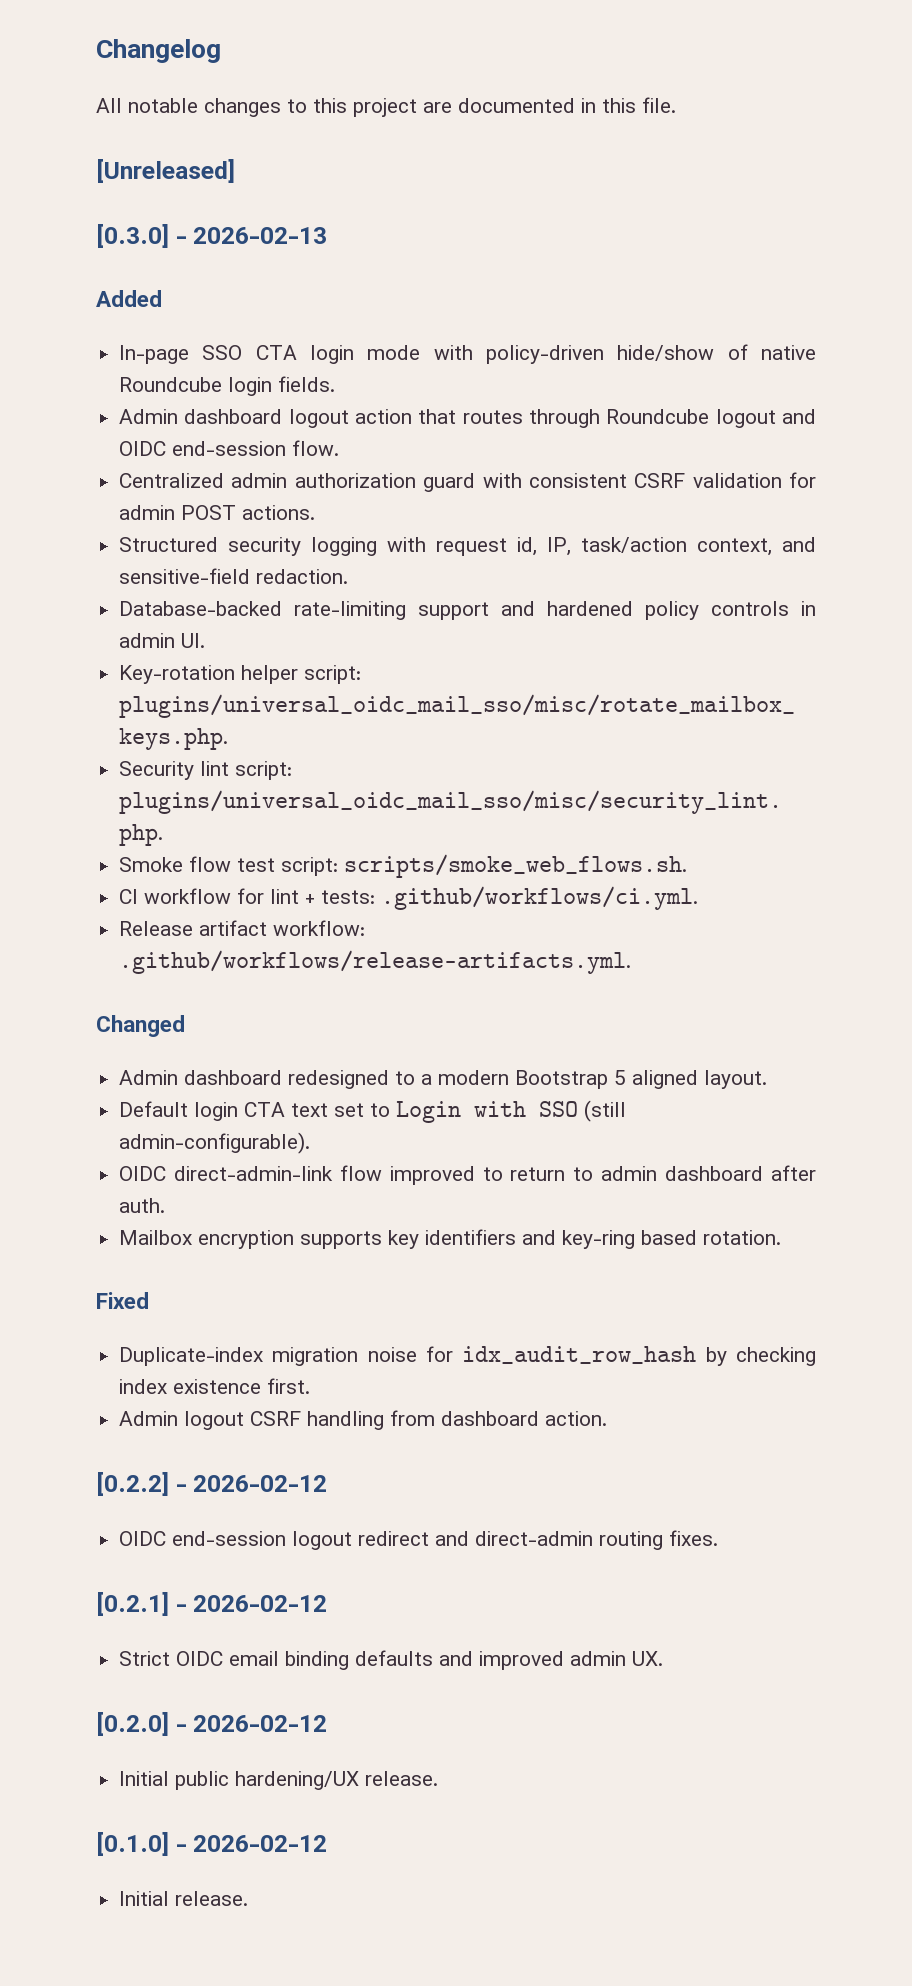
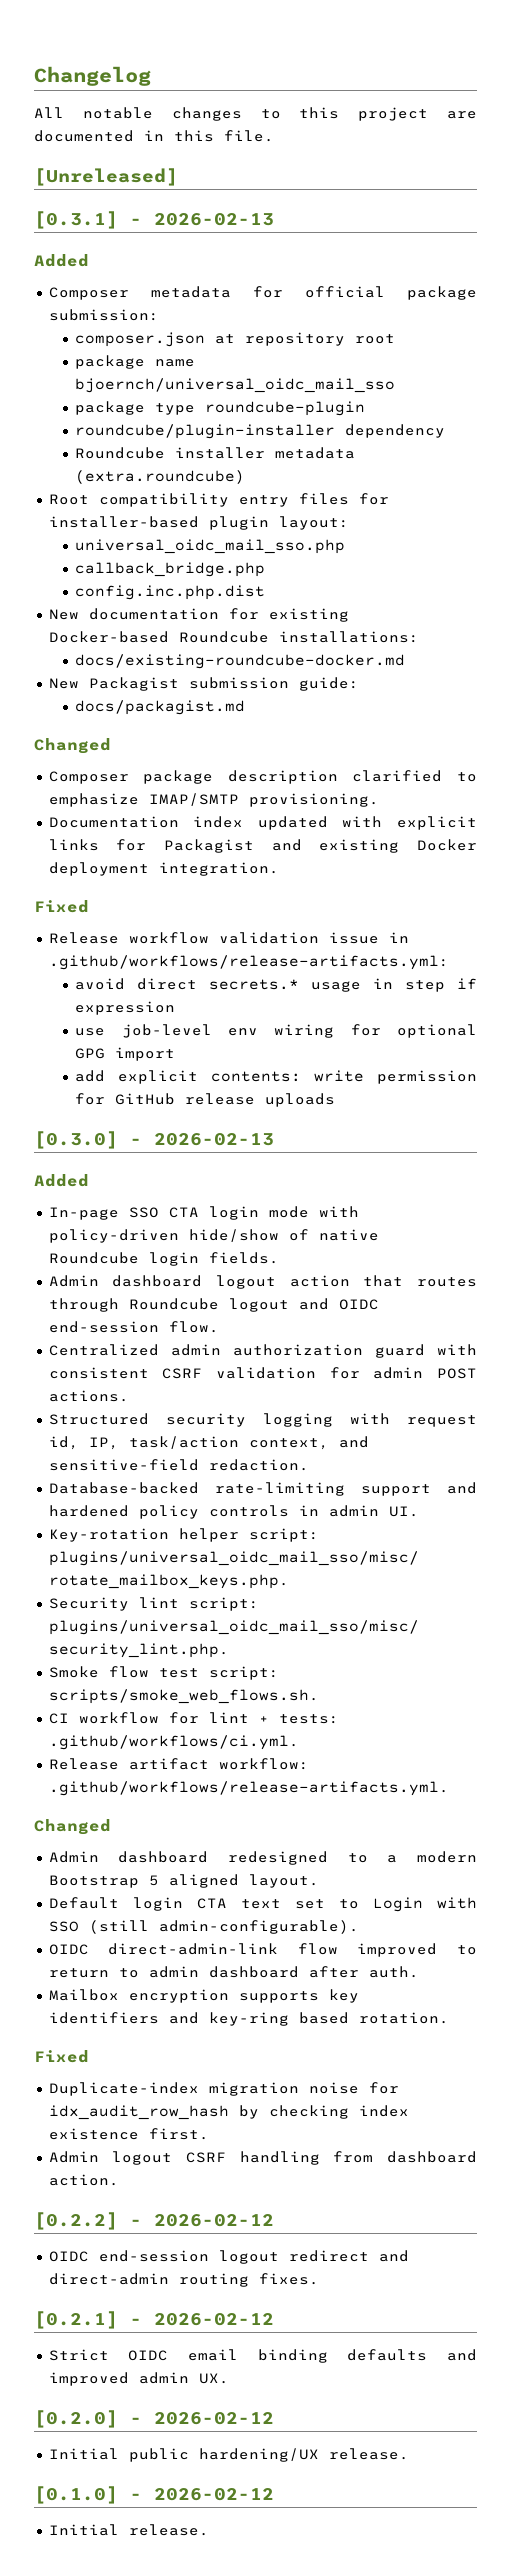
(235, 171) none -> [34,211,274,229] [34,254,89,267] [48,286,477,300] [48,309,159,321] [75,332,396,347] [75,355,196,369] [75,378,396,393] [75,401,366,416] [75,424,446,439] [75,447,356,459] [75,470,246,484] [48,493,389,507] [48,516,349,530] [75,539,346,554] [75,562,266,577] [75,585,266,600] [48,608,349,622] [48,631,419,643] [75,654,406,669] [48,677,359,691] [75,700,246,715] [34,738,111,754] [48,770,477,784] [48,793,379,807] [48,816,477,830] [48,839,477,853] [48,862,279,876] [34,900,89,913] [48,932,409,944] [48,955,449,970] [75,978,477,992] [75,1001,176,1015] [75,1024,477,1038] [75,1047,176,1061] [75,1070,477,1084] [75,1093,336,1107] // [0.3.1] - 2026-02-13 // Added // Composer metadata for official package submission: // composer.json at repository root // package name bjoernch/universal_oidc_mail_sso // package type roundcube-plugin // roundcube/plugin-installer dependency // Roundcube installer metadata (extra.roundcube) // Root compatibility entry files for installer-based plugin layout: // universal_oidc_mail_sso.php // callback_bridge.php // config.inc.php.dist // New documentation for existing Docker-based Roundcube installations: // docs/existing-roundcube-docker.md // New Packagist submission guide: // docs/packagist.md // Changed // Composer package description clarified to emphasize IMAP/SMTP provisioning. // Documentation index updated with explicit links for Packagist and existing Docker deployment integration. // Fixed // Release workflow validation issue in .github/workflows/release-artifacts.yml: // avoid direct secrets.* usage in step if expression // use job-level env wiring for optional GPG import // add explicit contents: write permission for GitHub release uploads

